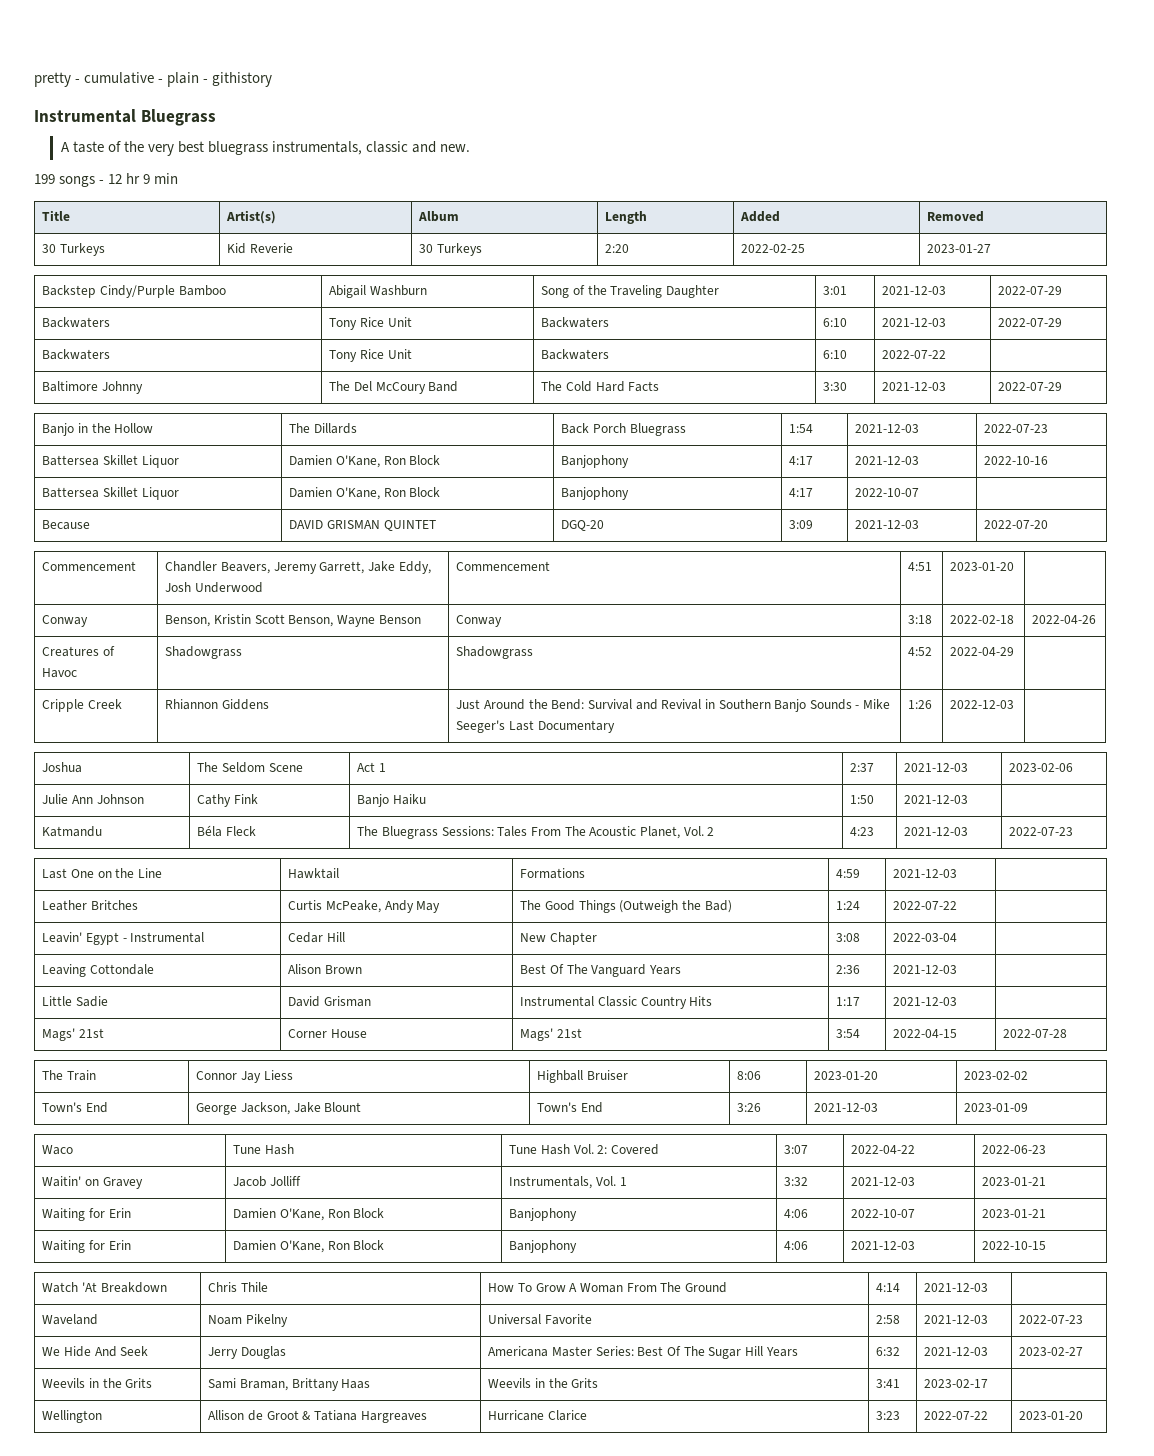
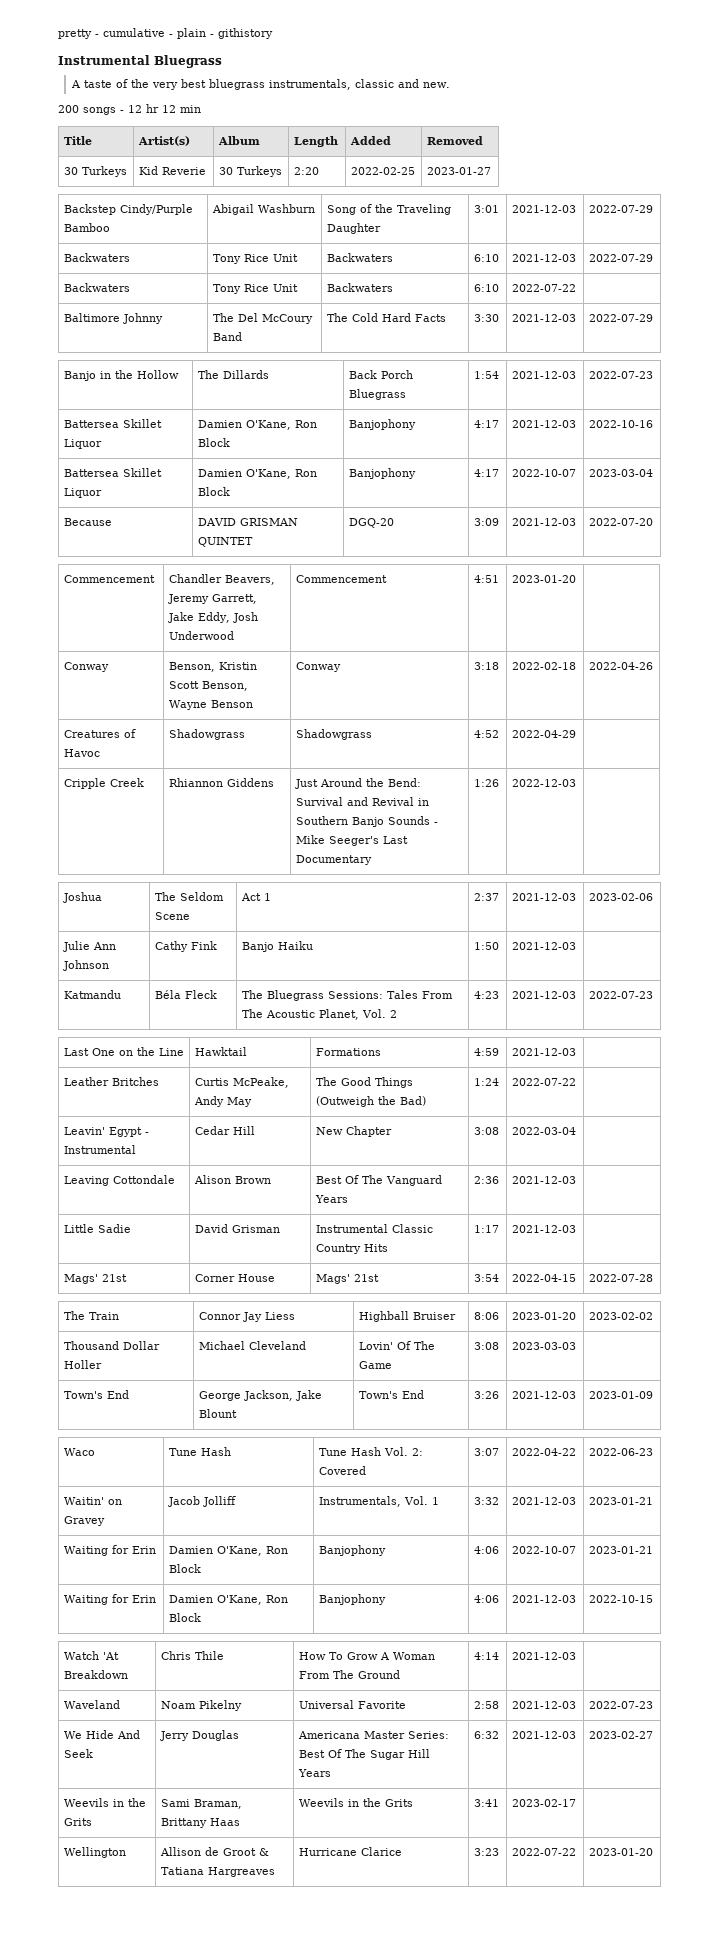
[34,174,55,184] 199 -> [58,105,79,113] 200
[143,174,151,184] 9 -> [162,105,176,113] 12
(920, 492) none -> [588,469,653,477] 2023-03-04
(1029, 1075) none -> [63,1341,160,1350] [63,1360,102,1369] [198,1341,306,1350] [358,1341,435,1350] [358,1361,392,1369] [473,1342,499,1350] [511,1342,576,1350] // Thousand Dollar Holler | Michael Cleveland | Lovin' Of The Game | 3:08 | 2023-03-03 |

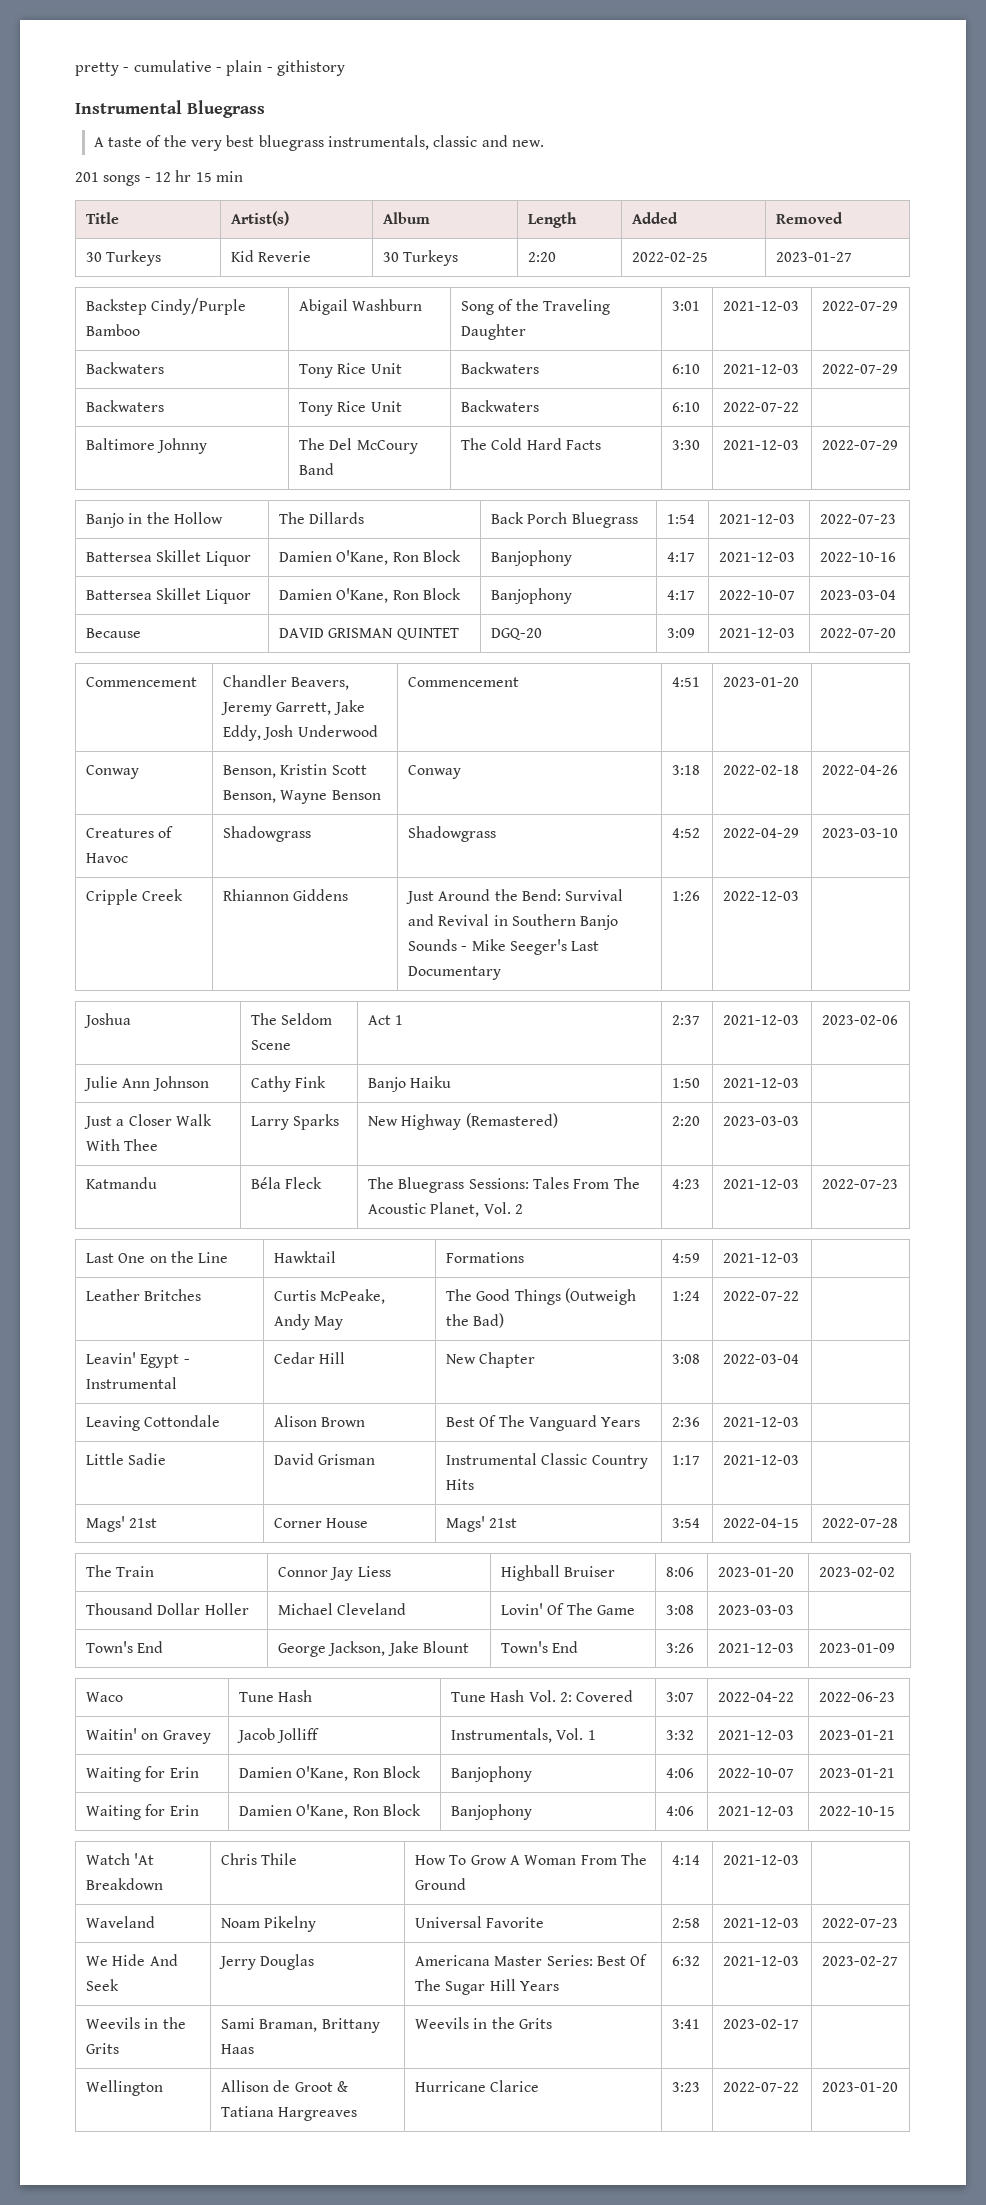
[58,105,79,113] 200 -> [75,172,99,182] 201
[162,105,176,113] 12 -> [195,172,212,182] 15
(576, 734) none -> [821,828,898,838] 2023-03-10
(576, 946) none -> [83,1114,212,1129] [85,1139,159,1151] [250,1114,340,1130] [367,1113,558,1130] [671,1116,700,1126] [722,1116,799,1126] // Just a Closer Walk With Thee | Larry Sparks | New Highway (Remastered) | 2:20 | 2023-03-03 |

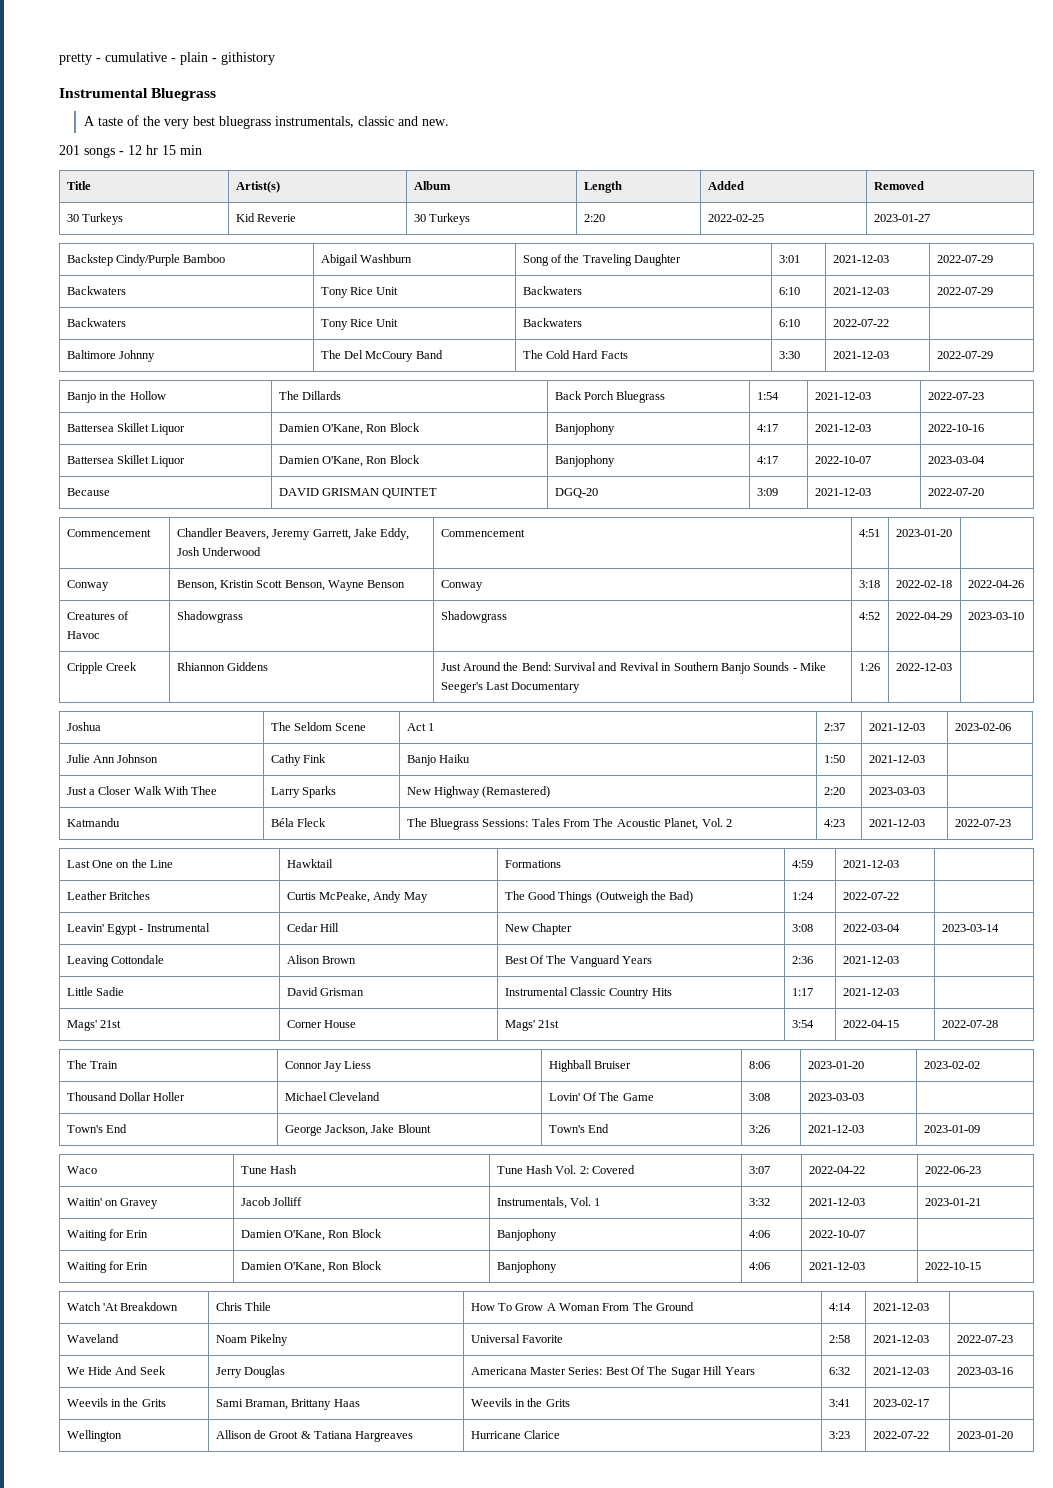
(799, 1359) none -> [941,924,999,932] 2023-03-14
[818,1768,895,1778] 2023-01-21 -> (865, 1234) none
[821,1956,898,1966] 2023-02-27 -> [956,1367,1013,1375] 2023-03-16

